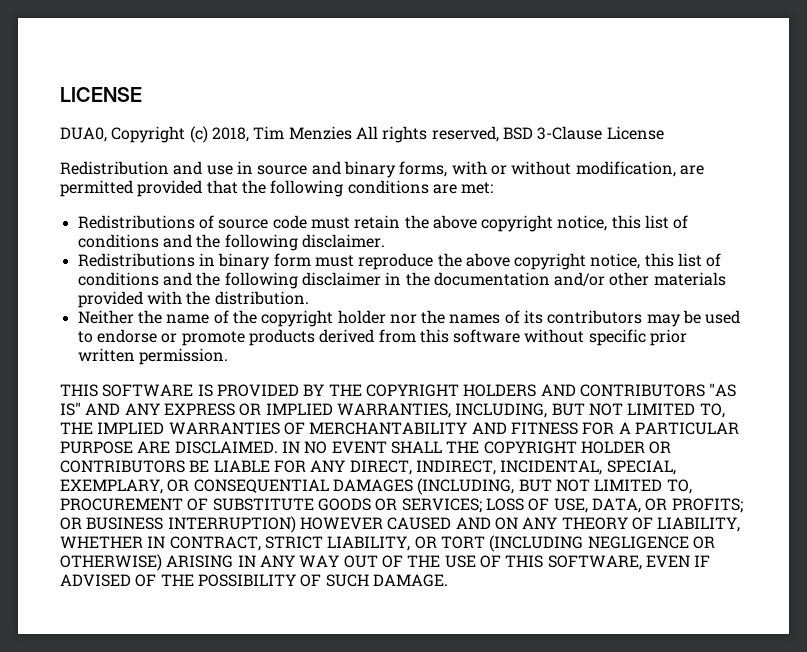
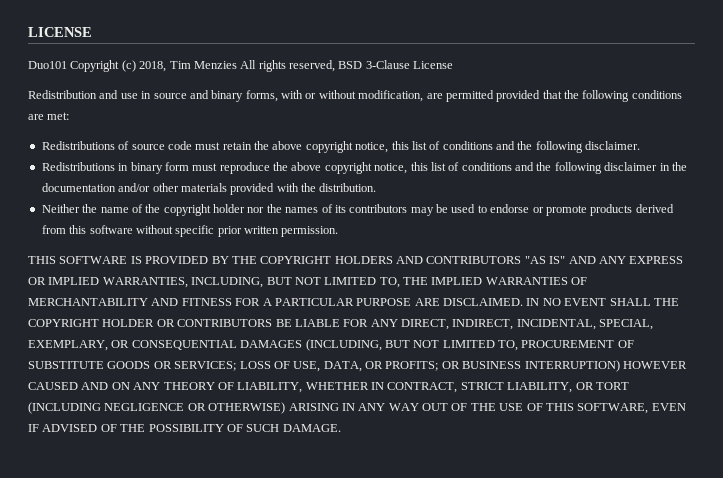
[60,127,107,142] DUA0, -> [28,61,67,69] Duo101

